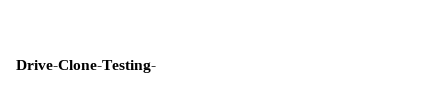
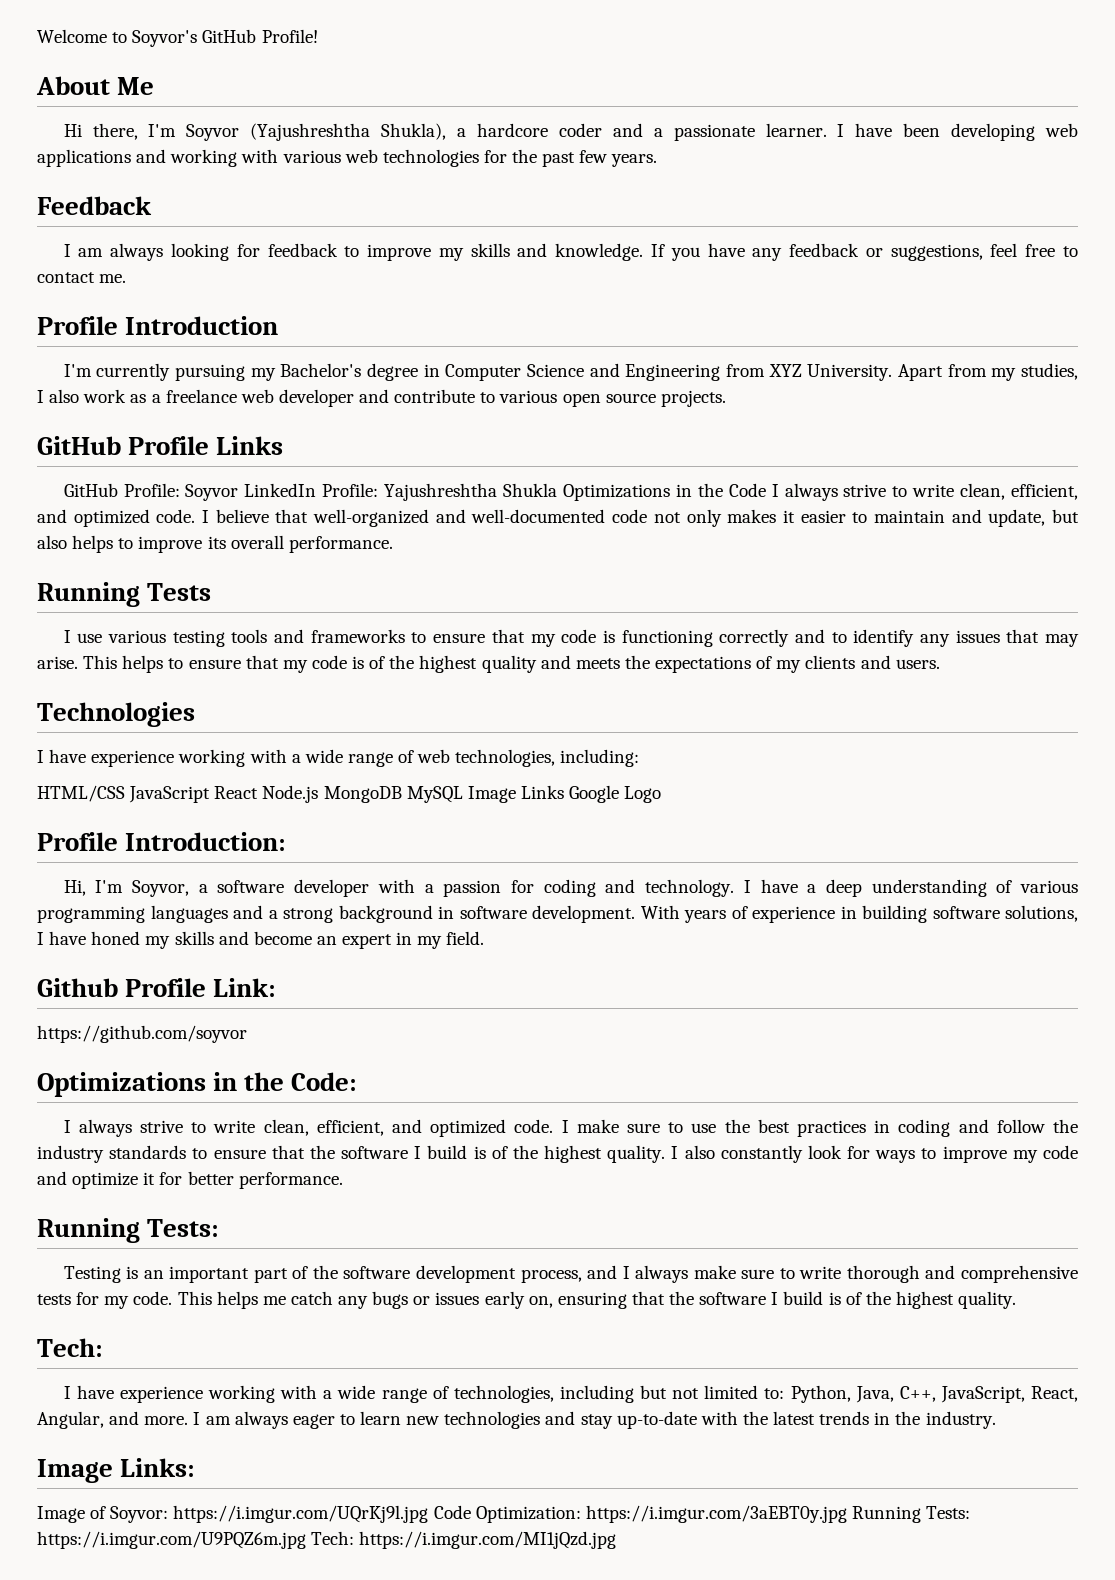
[16,60,156,73] Drive-Clone-Testing- -> [37,29,318,47] [36,76,155,95] [63,123,1079,141] [37,149,658,167] [37,196,152,215] [63,243,1078,261] [37,272,127,283] [37,316,279,335] [63,363,1079,381] [37,389,726,407] [37,436,284,455] [63,483,1079,501] [37,509,1080,527] [37,535,393,553] [37,582,212,607] [63,629,1079,647] [37,655,940,673] [37,702,195,727] [37,749,640,767] [37,785,662,803] [37,832,287,851] [63,879,1078,897] [37,905,1078,923] [37,931,485,949] [37,978,277,997] [37,1025,247,1043] [37,1072,358,1097] [63,1119,1078,1137] [37,1145,1078,1163] [37,1171,343,1189] [37,1218,220,1243] [63,1265,1079,1283] [37,1291,1017,1309] [37,1338,103,1357] [63,1385,1079,1403] [37,1411,996,1429] [37,1458,196,1483] [37,1505,971,1523] [37,1531,617,1549] Welcome to Soyvor's GitHub Profile! // About Me // Hi there, I'm Soyvor (Yajushreshtha Shukla), a hardcore coder and a passionate learner. I have been developing web applications and working with various web technologies for the past few years. // Feedback // I am always looking for feedback to improve my skills and knowledge. If you have any feedback or suggestions, feel free to contact me. // Profile Introduction // I'm currently pursuing my Bachelor's degree in Computer Science and Engineering from XYZ University. Apart from my studies, I also work as a freelance web developer and contribute to various open source projects. // GitHub Profile Links // GitHub Profile: Soyvor LinkedIn Profile: Yajushreshtha Shukla Optimizations in the Code I always strive to write clean, efficient, and optimized code. I believe that well-organized and well-documented code not only makes it easier to maintain and update, but also helps to improve its overall performance. // Running Tests // I use various testing tools and frameworks to ensure that my code is functioning correctly and to identify any issues that may arise. This helps to ensure that my code is of the highest quality and meets the expectations of my clients and users. // Technologies // I have experience working with a wide range of web technologies, including: // HTML/CSS JavaScript React Node.js MongoDB MySQL Image Links Google Logo // Profile Introduction: // Hi, I'm Soyvor, a software developer with a passion for coding and technology. I have a deep understanding of various programming languages and a strong background in software development. With years of experience in building software solutions, I have honed my skills and become an expert in my field. // Github Profile Link: // https://github.com/soyvor // Optimizations in the Code: // I always strive to write clean, efficient, and optimized code. I make sure to use the best practices in coding and follow the industry standards to ensure that the software I build is of the highest quality. I also constantly look for ways to improve my code and optimize it for better performance. // Running Tests: // Testing is an important part of the software development process, and I always make sure to write thorough and comprehensive tests for my code. This helps me catch any bugs or issues early on, ensuring that the software I build is of the highest quality. // Tech: // I have experience working with a wide range of technologies, including but not limited to: Python, Java, C++, JavaScript, React, Angular, and more. I am always eager to learn new technologies and stay up-to-date with the latest trends in the industry. // Image Links: // Image of Soyvor: https://i.imgur.com/UQrKj9l.jpg Code Optimization: https://i.imgur.com/3aEBT0y.jpg Running Tests: https://i.imgur.com/U9PQZ6m.jpg Tech: https://i.imgur.com/MI1jQzd.jpg

